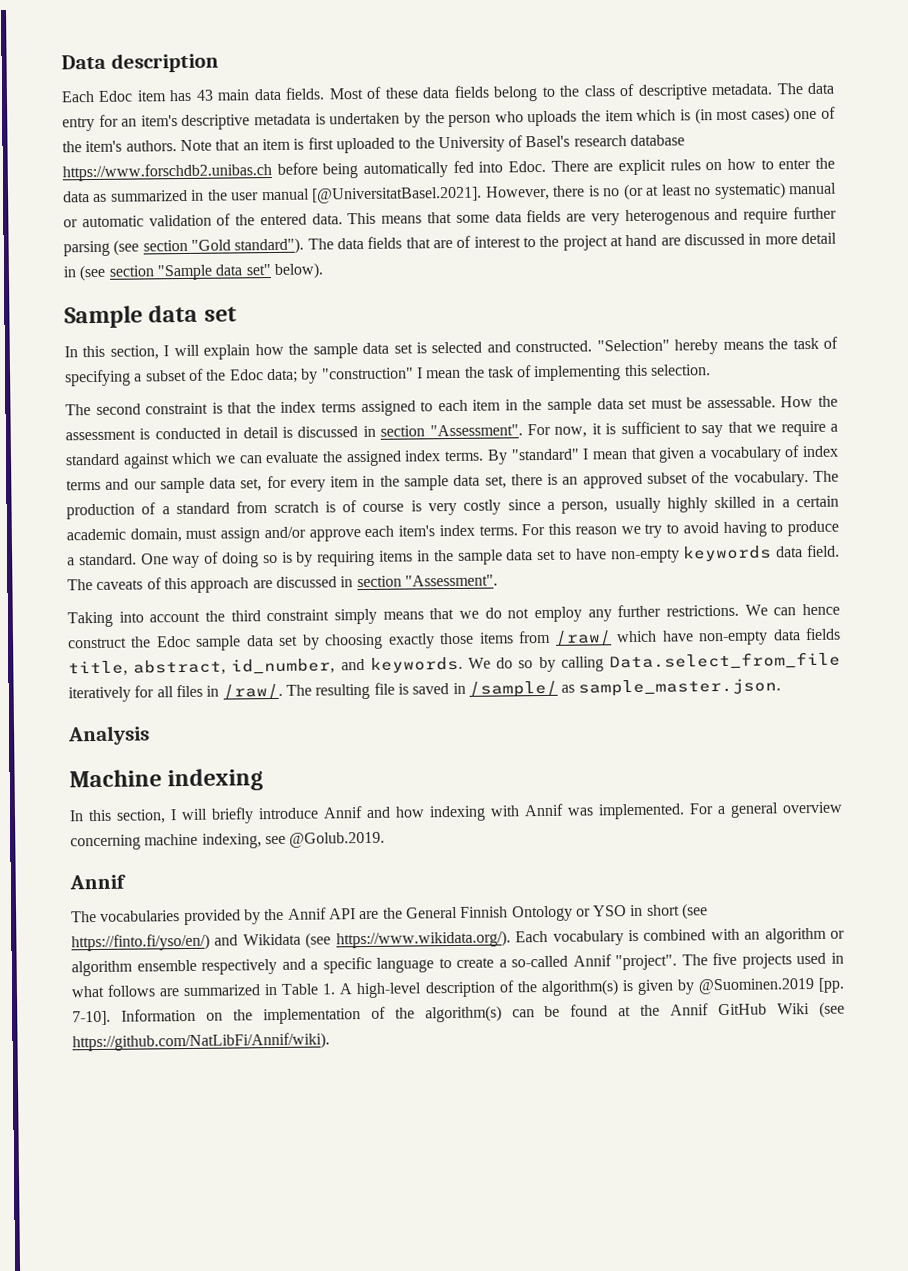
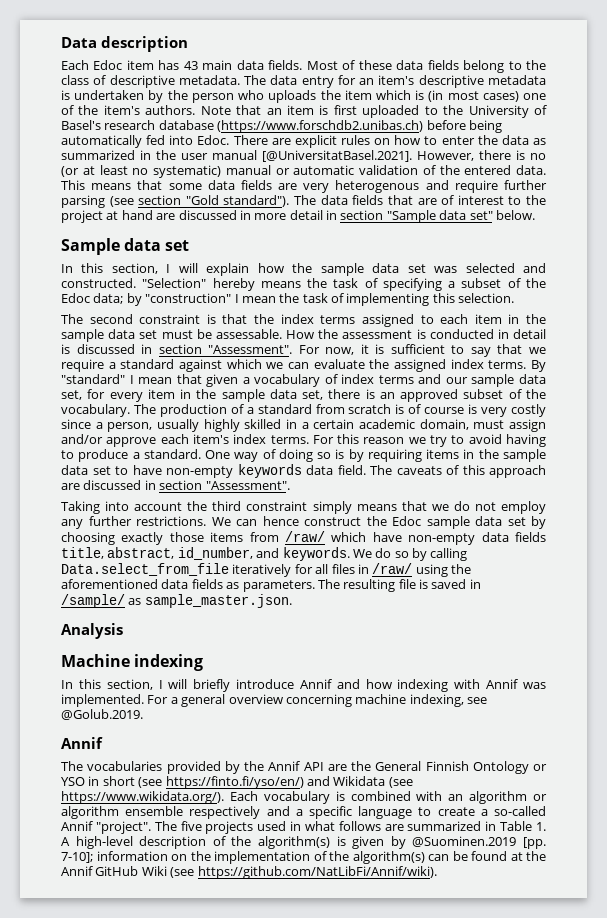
[62,163,272,182] https://www.forschdb2.unibas.ch -> [217,120,424,133] (https://www.forschdb2.unibas.ch)
[79,264,107,282] (see -> (337, 215) none
[273,262,324,279] below). -> [495,210,535,220] below.
[415,342,427,354] is -> [434,266,458,273] was
[222,683,283,700] /raw/. -> [372,563,471,577] [61,579,315,592] /raw/ using the aforementioned data fields as parameters.
[72,1008,196,1026] 7-10]. Information -> [61,851,168,863] 7-10]; information

